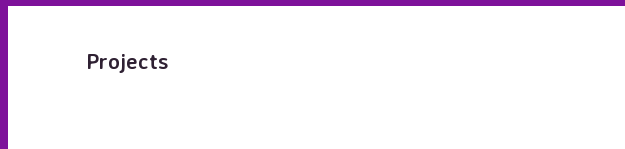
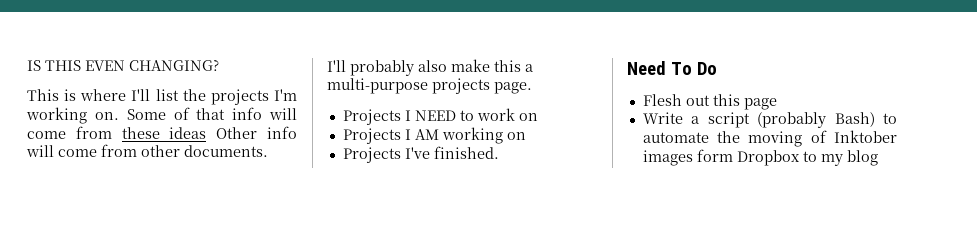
[86,54,169,73] Projects -> [27,59,219,71] [27,89,297,105] [26,107,297,124] [27,126,297,139] [26,144,268,157] [327,59,533,76] [327,78,532,94] [342,108,538,125] [342,127,526,144] [342,146,499,163] [627,61,717,75] [642,94,777,110] [642,112,897,128] [642,130,897,147] [642,149,878,166] IS THIS EVEN CHANGING? // This is where I'll list the projects I'm working on. Some of that info will come from these ideas Other info will come from other documents. // I'll probably also make this a multi-purpose projects page. // Projects I NEED to work on // Projects I AM working on // Projects I've finished. // Need To Do // Flesh out this page // Write a script (probably Bash) to automate the moving of Inktober images form Dropbox to my blog

